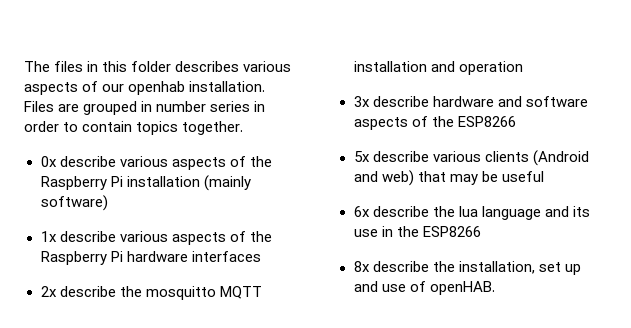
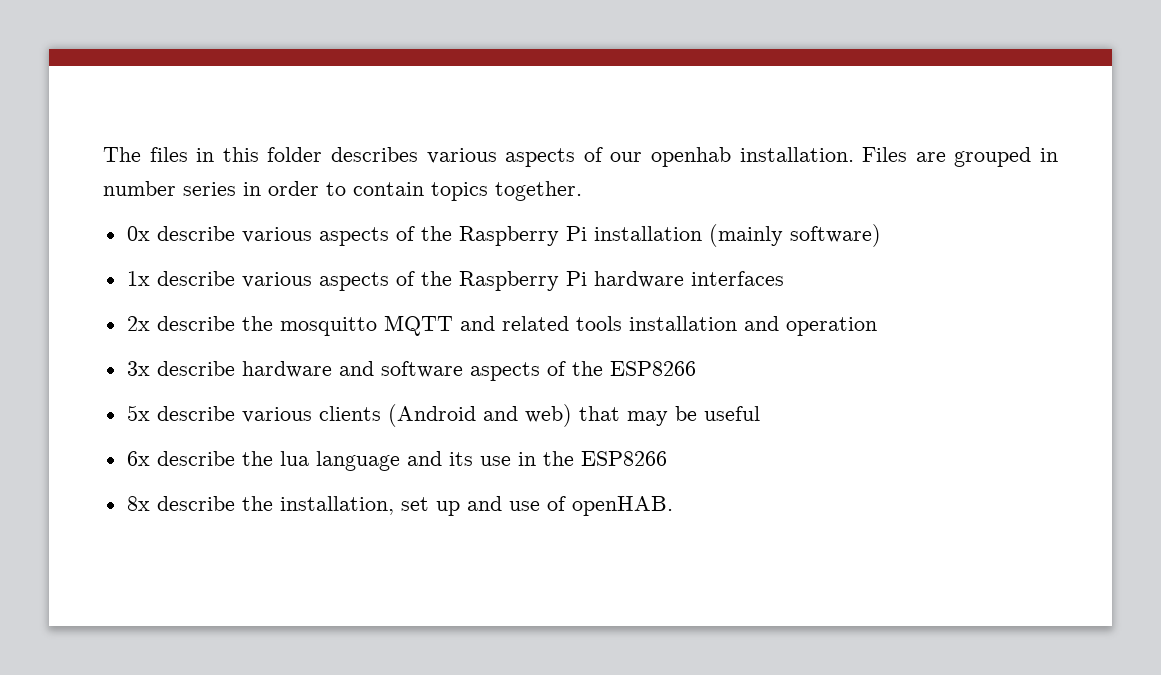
(262, 292) none -> [459,316,622,331] and related tools

